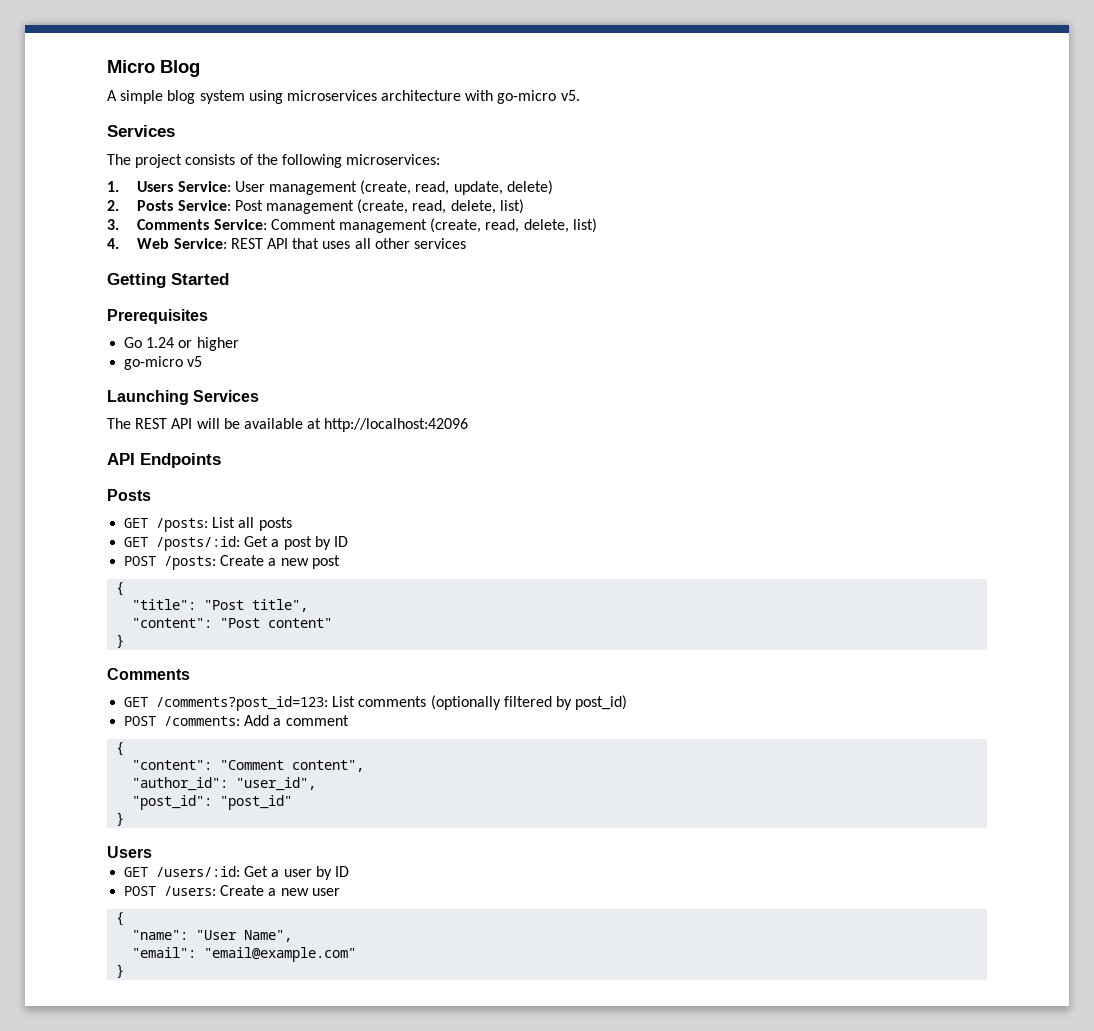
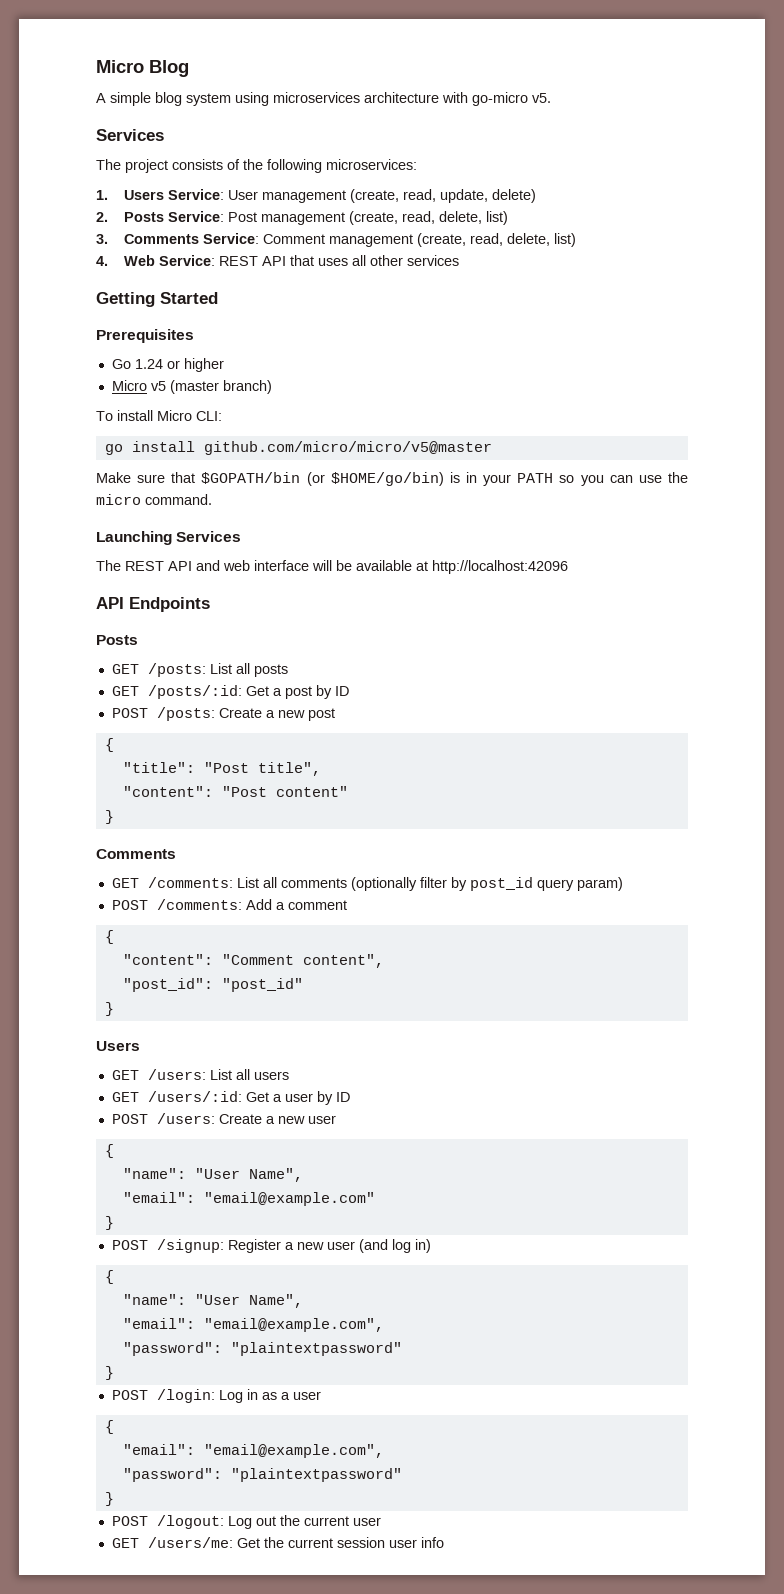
[124,356,184,370] go-micro -> [111,380,147,391] Micro
(203, 361) none -> [169,380,272,394] [96,410,222,421] [104,441,492,455] [96,472,688,486] [96,494,212,505] (master branch) // To install Micro CLI: // go install github.com/micro/micro/v5@master // Make sure that $GOPATH/bin (or $HOME/go/bin) is in your PATH so you can use the micro command.
(193, 423) none -> [196,560,309,571] and web interface
[156,695,628,711] /comments?post_id=123: List comments (optionally filtered by post_id) -> [147,877,623,891] /comments: List all comments (optionally filter by post_id query param)
[132,777,317,791] // "author_id": "user_id", -> (384, 961) none
(152, 852) none -> [111,1069,289,1080] // GET /users: List all users
(125, 971) none -> [111,1239,431,1253] [104,1270,114,1284] [122,1294,303,1308] [122,1318,384,1332] [122,1342,402,1356] [104,1366,114,1380] [111,1389,321,1403] [104,1420,114,1434] [122,1444,384,1458] [122,1468,402,1482] [104,1492,114,1506] [111,1515,381,1529] [111,1537,444,1548] // POST /signup: Register a new user (and log in) // { // "name": "User Name", // "email": "email@example.com", // "password": "plaintextpassword" // } // POST /login: Log in as a user // { // "email": "email@example.com", // "password": "plaintextpassword" // } // POST /logout: Log out the current user // GET /users/me: Get the current session user info

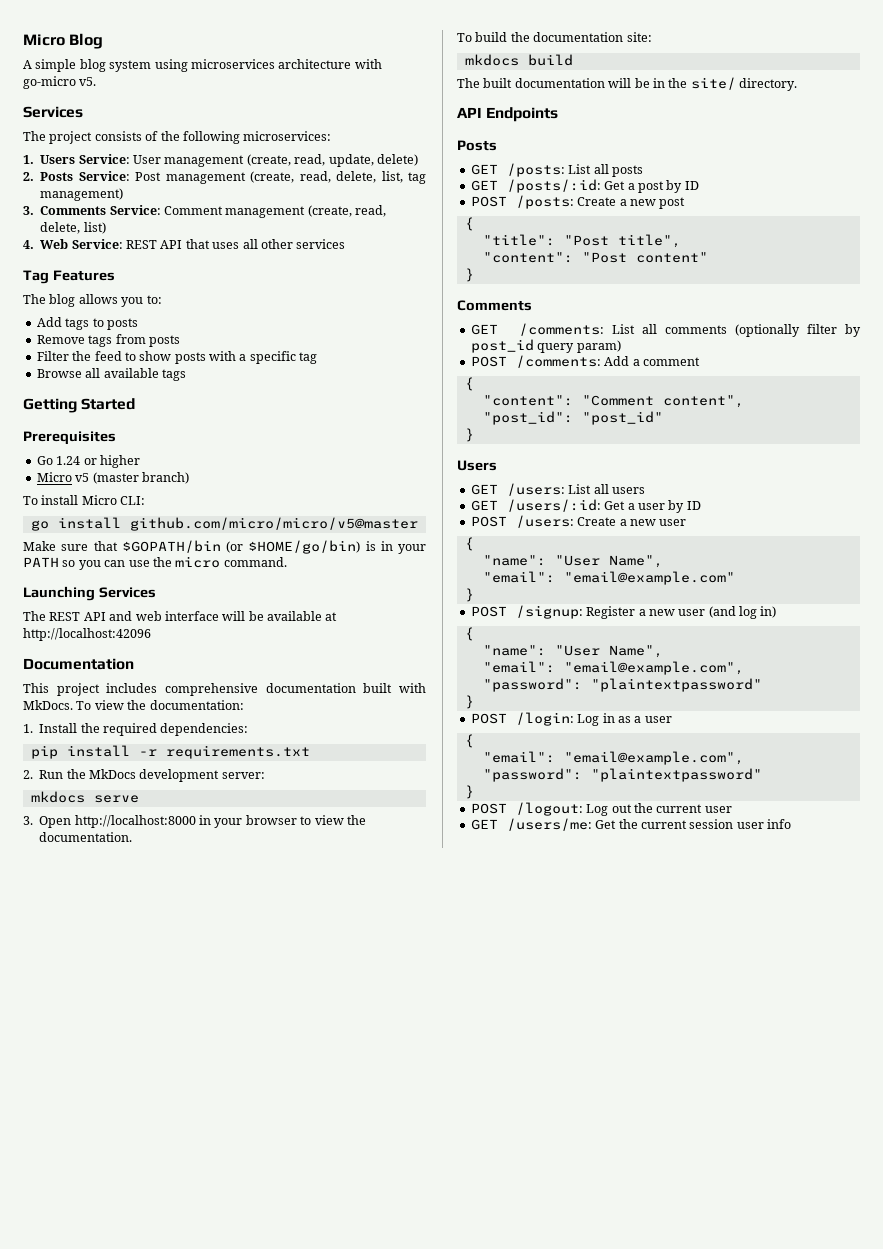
[486,211,509,225] list) -> [381,171,426,184] [40,188,124,201] list, tag management)
(460, 260) none -> [23,270,115,284] [23,294,162,307] [36,317,138,330] [36,334,180,347] [36,351,318,364] [36,368,186,381] // Tag Features // The blog allows you to: // Add tags to posts // Remove tags from posts // Filter the feed to show posts with a specific tag // Browse all available tags
(568, 567) none -> [23,658,134,670] [23,683,426,696] [23,700,244,710] [23,723,249,736] [30,745,310,759] [23,769,265,782] [30,791,139,803] [23,815,366,828] [39,832,133,842] [457,32,652,42] [464,54,573,66] [457,77,797,91] // Documentation // This project includes comprehensive documentation built with MkDocs. To view the documentation: // 1. Install the required dependencies: // pip install -r requirements.txt // 2. Run the MkDocs development server: // mkdocs serve // 3. Open http://localhost:8000 in your browser to view the documentation. // To build the documentation site: // mkdocs build // The built documentation will be in the site/ directory.

